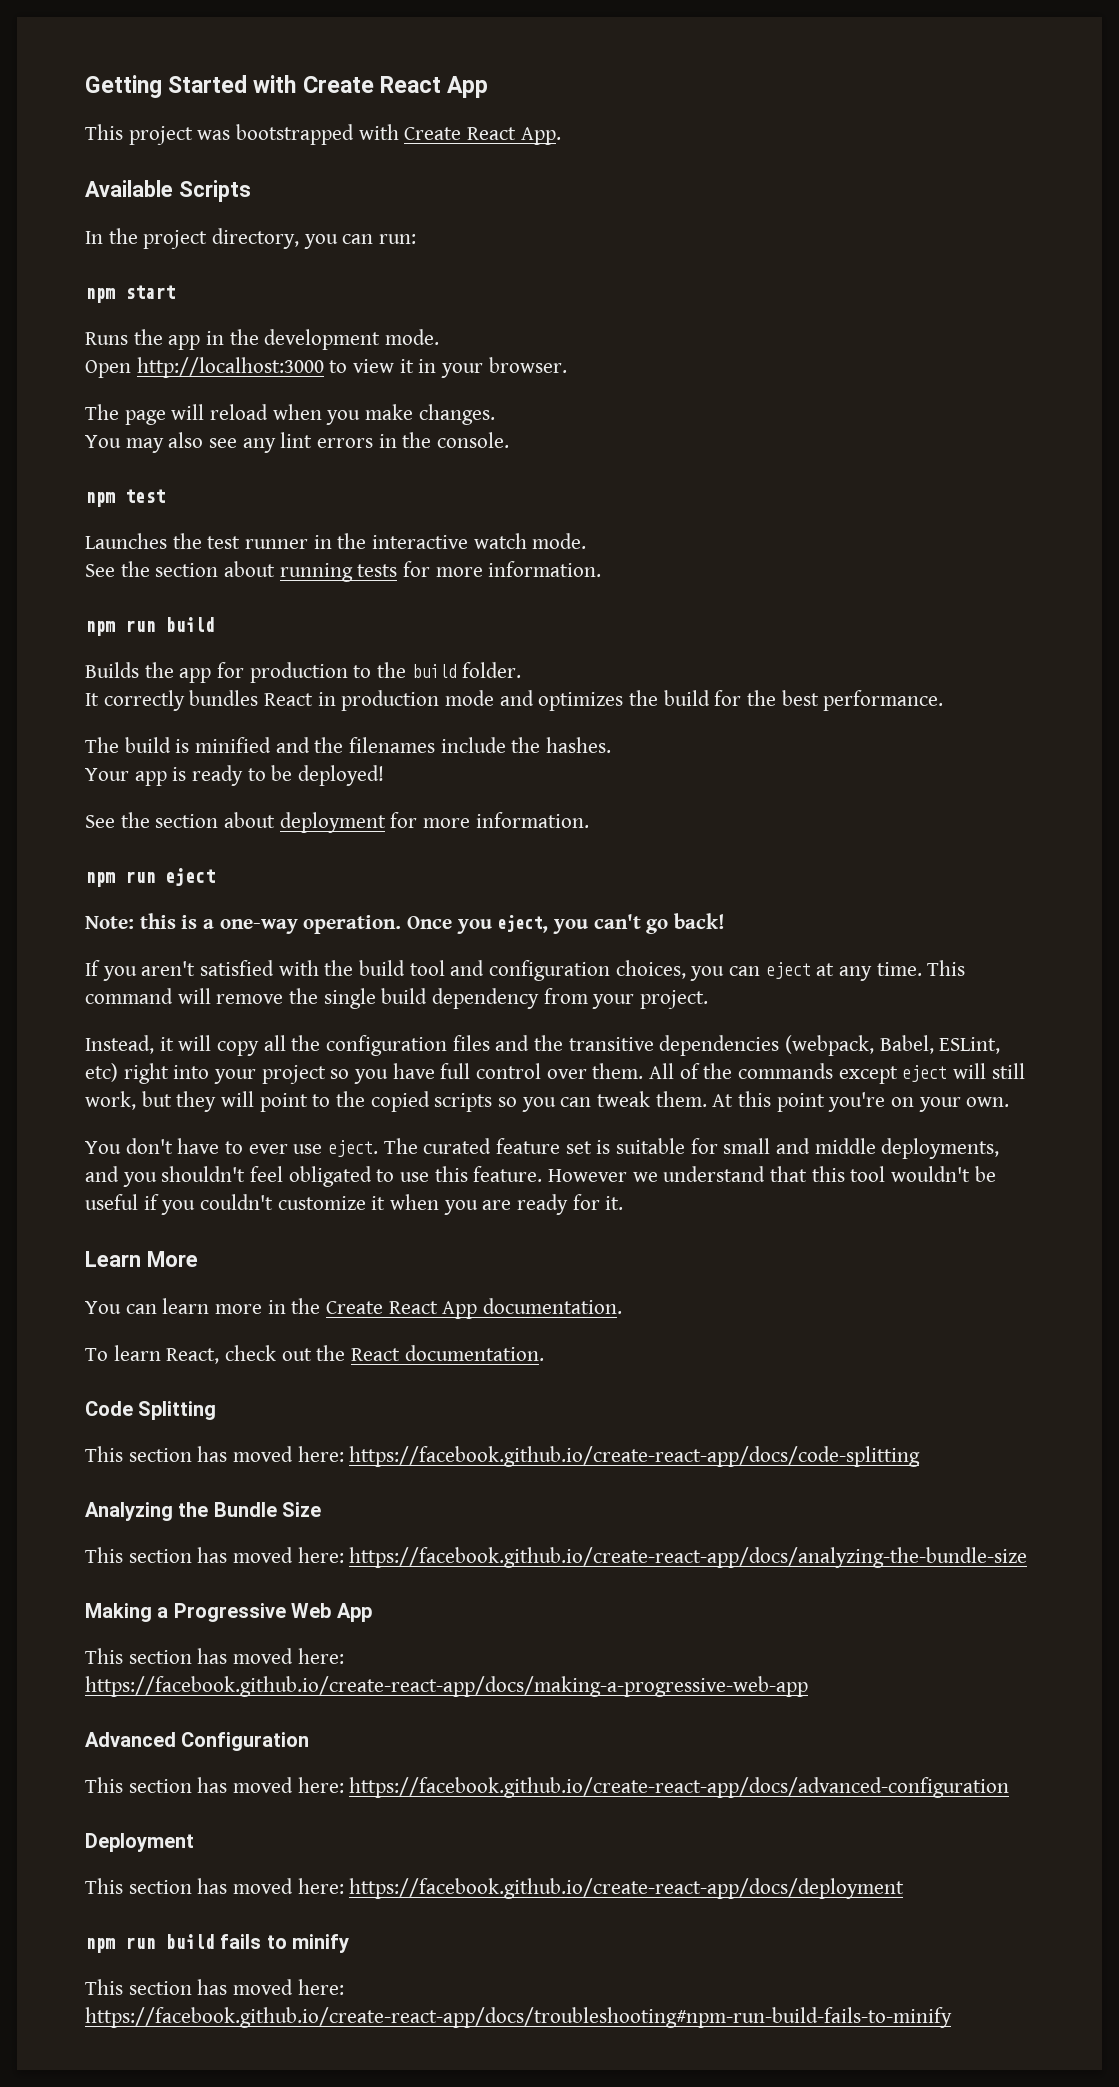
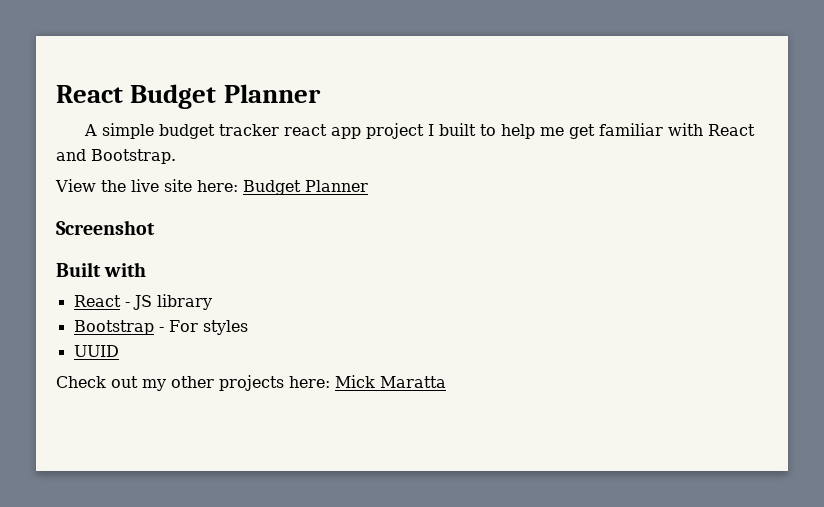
[85,75,489,98] [85,124,561,145] [85,180,251,202] [85,228,417,249] [85,285,175,303] [85,329,440,350] [85,357,567,378] [85,404,495,425] [85,432,510,453] [85,489,165,507] [85,533,587,549] [85,561,602,582] [85,617,215,636] [85,662,522,683] [85,690,944,711] [85,737,612,753] [85,765,385,786] [85,812,589,833] [85,868,215,887] [85,913,726,934] [85,960,966,981] [85,988,709,1009] [85,1035,1001,1056] [85,1063,1025,1084] [85,1091,1010,1112] [85,1138,1000,1159] [85,1166,996,1187] [85,1194,624,1215] [85,1251,198,1267] [85,1298,623,1319] [85,1345,544,1364] [85,1401,217,1420] [85,1446,921,1467] [85,1502,322,1521] [85,1547,1028,1568] [85,1603,372,1622] [85,1648,344,1664] [85,1676,808,1697] [85,1732,310,1751] [85,1777,1010,1798] [85,1833,194,1852] [85,1878,905,1899] [85,1934,350,1953] [85,1979,344,1995] [85,2007,952,2028] Getting Started with Create React App // This project was bootstrapped with Create React App. // Available Scripts // In the project directory, you can run: // npm start // Runs the app in the development mode. // Open http://localhost:3000 to view it in your browser. // The page will reload when you make changes. // You may also see any lint errors in the console. // npm test // Launches the test runner in the interactive watch mode. // See the section about running tests for more information. // npm run build // Builds the app for production to the build folder. // It correctly bundles React in production mode and optimizes the build for the best performance. // The build is minified and the filenames include the hashes. // Your app is ready to be deployed! // See the section about deployment for more information. // npm run eject // Note: this is a one-way operation. Once you eject, you can't go back! // If you aren't satisfied with the build tool and configuration choices, you can eject at any time. This command will remove the single build dependency from your project. // Instead, it will copy all the configuration files and the transitive dependencies (webpack, Babel, ESLint, etc) right into your project so you have full control over them. All of the commands except eject will still work, but they will point to the copied scripts so you can tweak them. At this point you're on your own. // You don't have to ever use eject. The curated feature set is suitable for small and middle deployments, and you shouldn't feel obligated to use this feature. However we understand that this tool wouldn't be useful if you couldn't customize it when you are ready for it. // Learn More // You can learn more in the Create React App documentation. // To learn React, check out the React documentation. // Code Splitting // This section has moved here: https://facebook.github.io/create-react-app/docs/code-splitting // Analyzing the Bundle Size // This section has moved here: https://facebook.github.io/create-react-app/docs/analyzing-the-bundle-size // Making a Progressive Web App // This section has moved here: https://facebook.github.io/create-react-app/docs/making-a-progressive-web-app // Advanced Configuration // This section has moved here: https://facebook.github.io/create-react-app/docs/advanced-configuration // Deployment // This section has moved here: https://facebook.github.io/create-react-app/docs/deployment // npm run build fails to minify // This section has moved here: https://facebook.github.io/create-react-app/docs/troubleshooting#npm-run-build-fails-to-minify -> [56,84,321,109] [84,123,756,139] [56,149,176,164] [55,179,368,195] [56,220,155,235] [56,262,147,277] [73,294,212,310] [73,320,248,335] [73,345,119,357] [56,375,446,391] React Budget Planner // A simple budget tracker react app project I built to help me get familiar with React and Bootstrap. // View the live site here: Budget Planner // Screenshot // Built with // React - JS library // Bootstrap - For styles // UUID // Check out my other projects here: Mick Maratta

